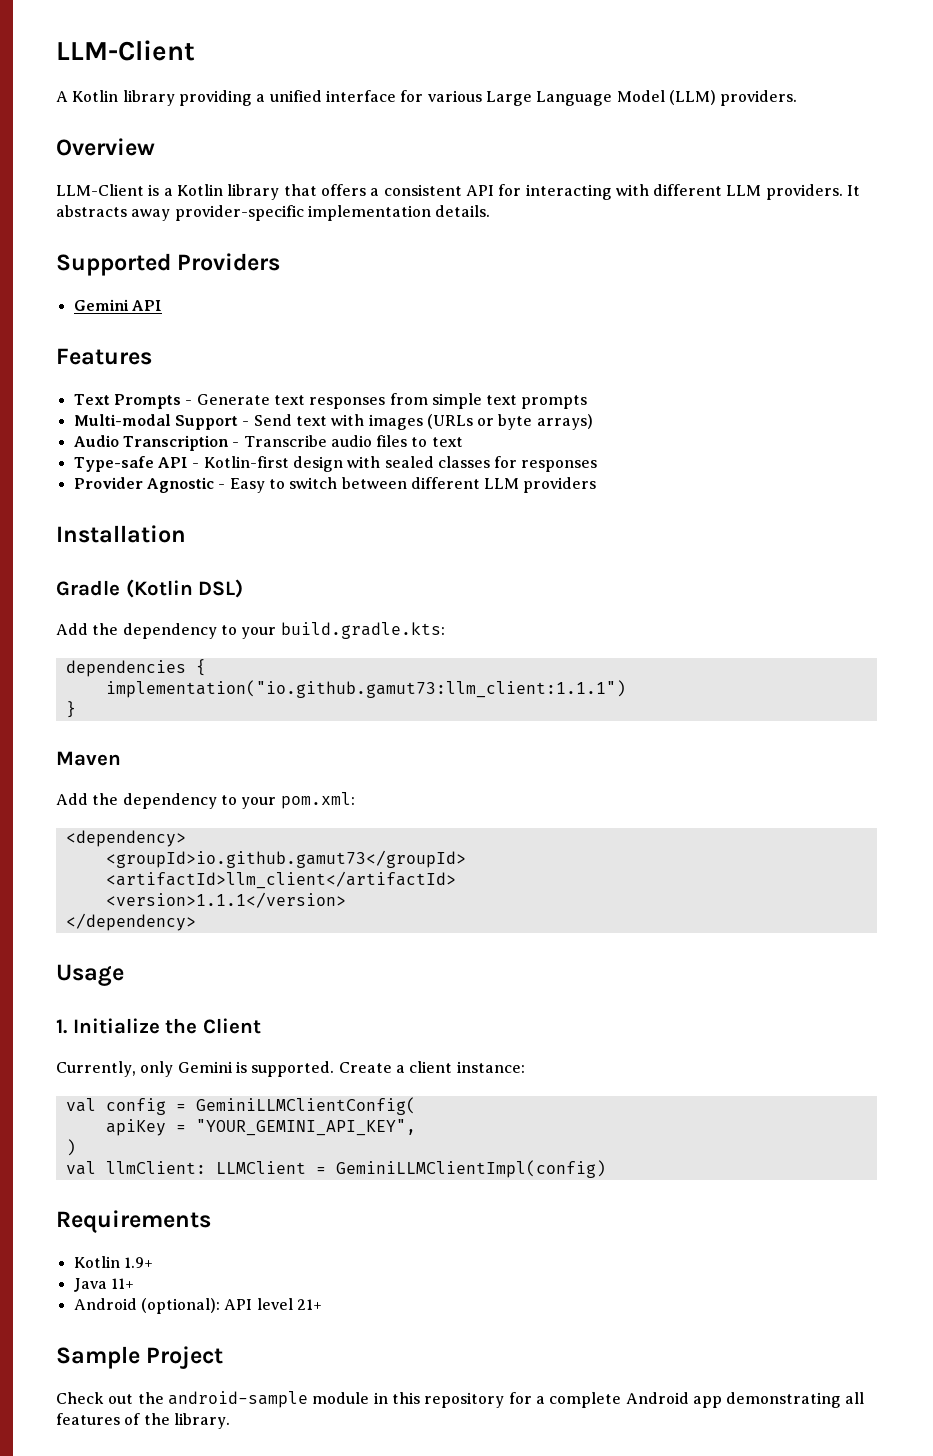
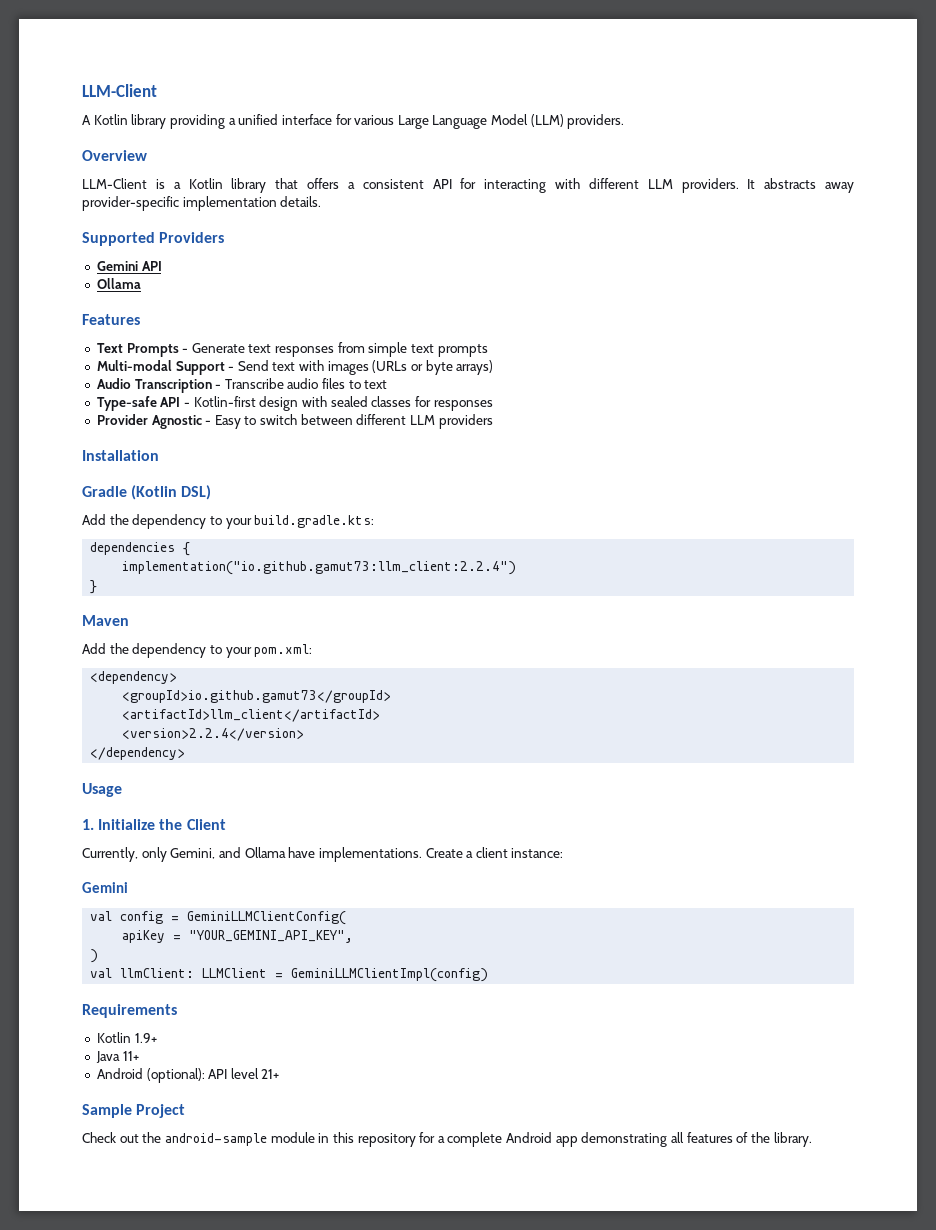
(162, 305) none -> [96,278,141,289] // Ollama
[105,680,626,698] implementation("io.github.gamut73:llm_client:1.1.1") -> [122,561,517,575] implementation("io.github.gamut73:llm_client:2.2.4")
[105,892,346,908] <version>1.1.1</version> -> [122,728,305,741] <version>2.2.4</version>
[177,1061,335,1077] Gemini is supported. -> [170,847,422,862] Gemini, and Ollama have implementations.
(525, 1067) none -> [82,882,128,893] // Gemini

